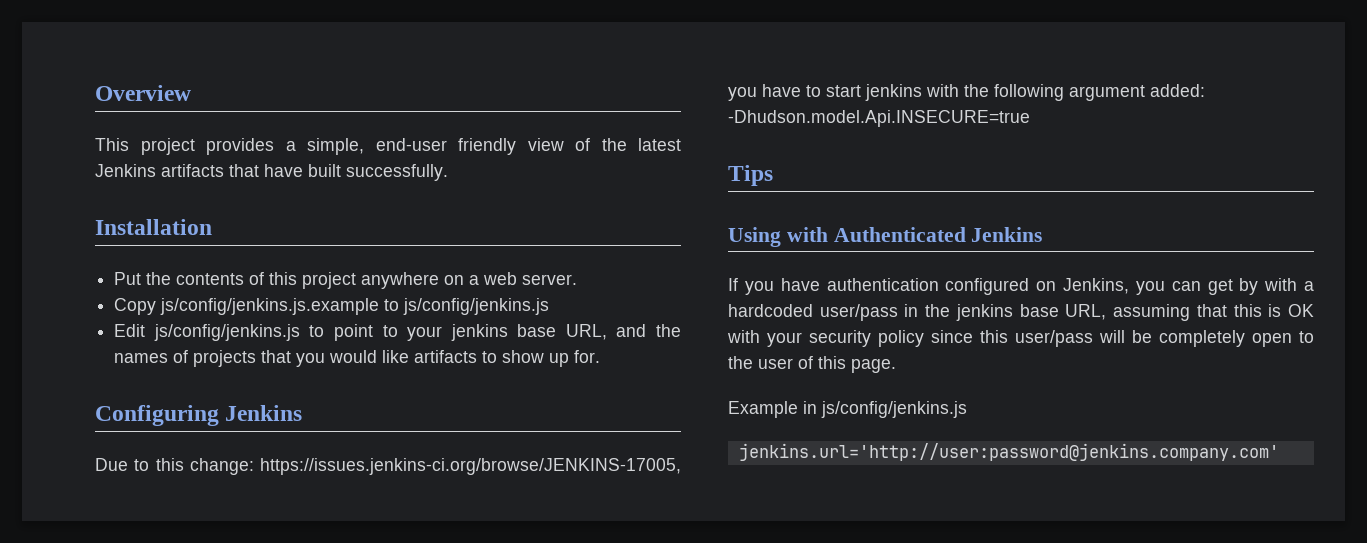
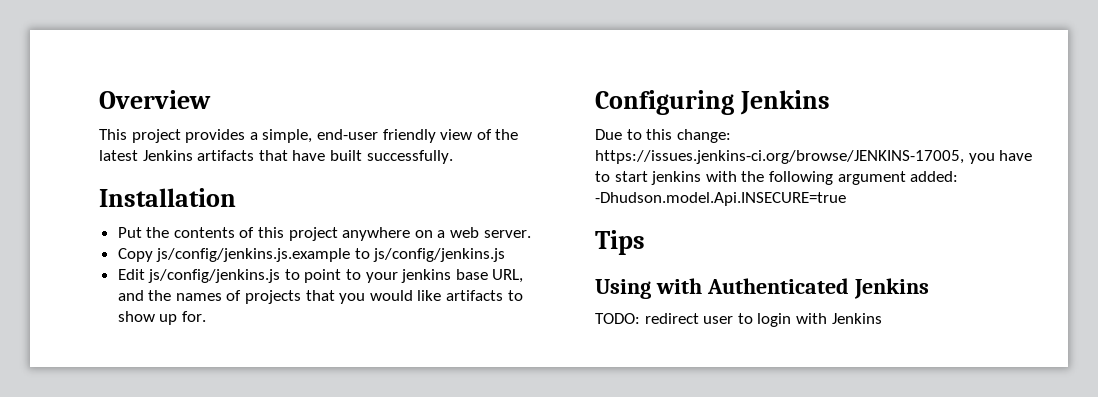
[728,278,1314,295] [728,304,1314,321] [727,330,1314,347] [728,356,896,373] [728,401,967,418] [738,443,1279,461] If you have authentication configured on Jenkins, you can get by with a hardcoded user/pass in the jenkins base URL, assuming that this is OK with your security policy since this user/pass will be completely open to the user of this page. // Example in js/config/jenkins.js // jenkins.url='http://user:password@jenkins.company.com' -> [595,313,882,327] TODO: redirect user to login with Jenkins

